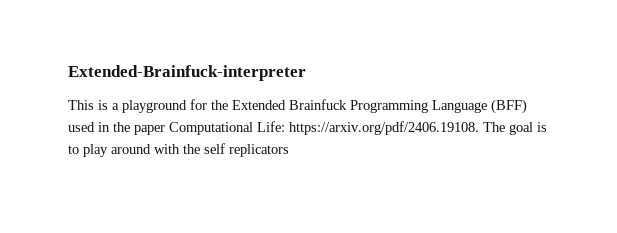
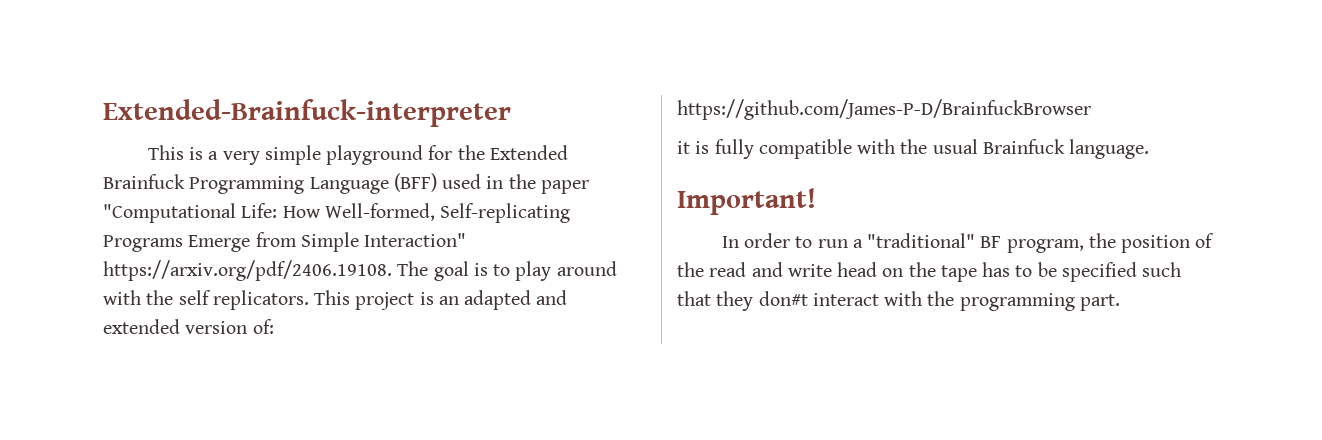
(119, 106) none -> [222,145,321,165] very simple
[169,121,285,135] Computational Life: -> [103,203,571,223] [103,232,467,252] "Computational Life: How Well-formed, Self-replicating Programs Emerge from Simple Interaction"
[229,144,289,157] replicators -> [212,290,568,310] [103,319,274,334] [677,99,1091,120] [677,139,1150,159] [677,188,816,215] [721,233,1215,253] [677,262,1182,282] [677,291,1120,311] replicators. This project is an adapted and extended version of: https://github.com/James-P-D/BrainfuckBrowser // it is fully compatible with the usual Brainfuck language. // Important! // In order to run a "traditional" BF program, the position of the read and write head on the tape has to be specified such that they don#t interact with the programming part.

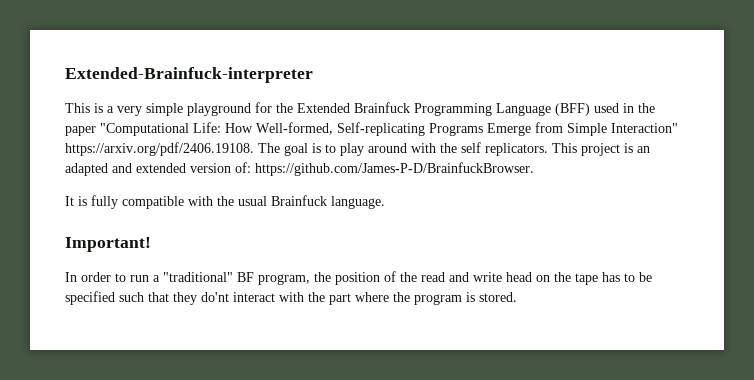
[677,99,1091,120] [677,141,690,154] https://github.com/James-P-D/BrainfuckBrowser // it -> [255,162,534,176] [65,196,74,206] https://github.com/James-P-D/BrainfuckBrowser. // It
[758,291,808,306] don#t -> [201,292,229,302] do'nt
[959,293,1120,311] programming part. -> [329,292,517,305] part where the program is stored.

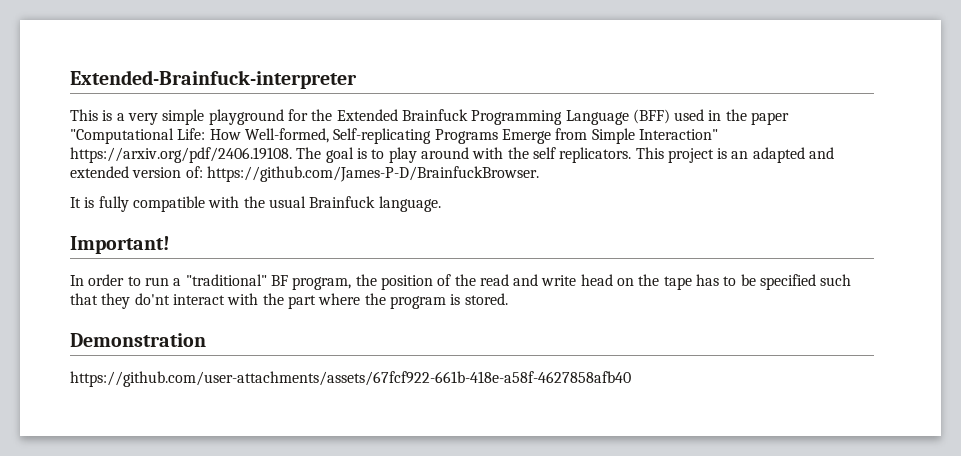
(517, 297) none -> [70,333,206,347] [70,371,631,387] // Demonstration // https://github.com/user-attachments/assets/67fcf922-661b-418e-a58f-4627858afb40

